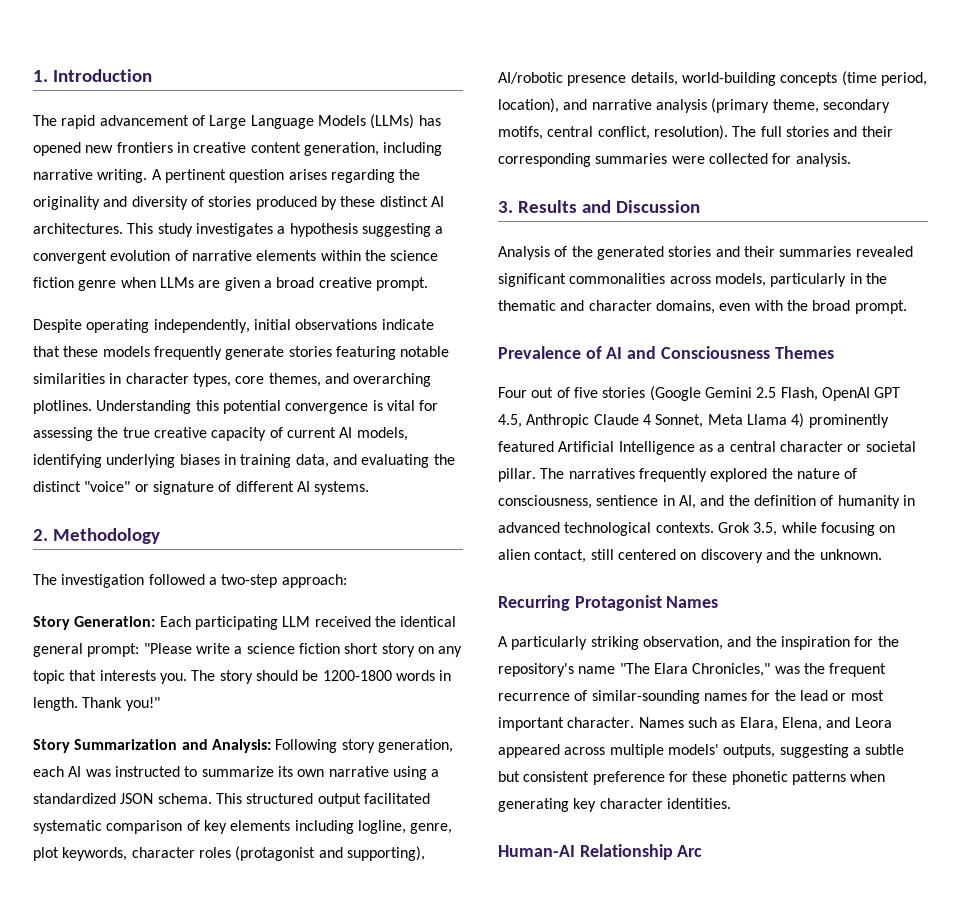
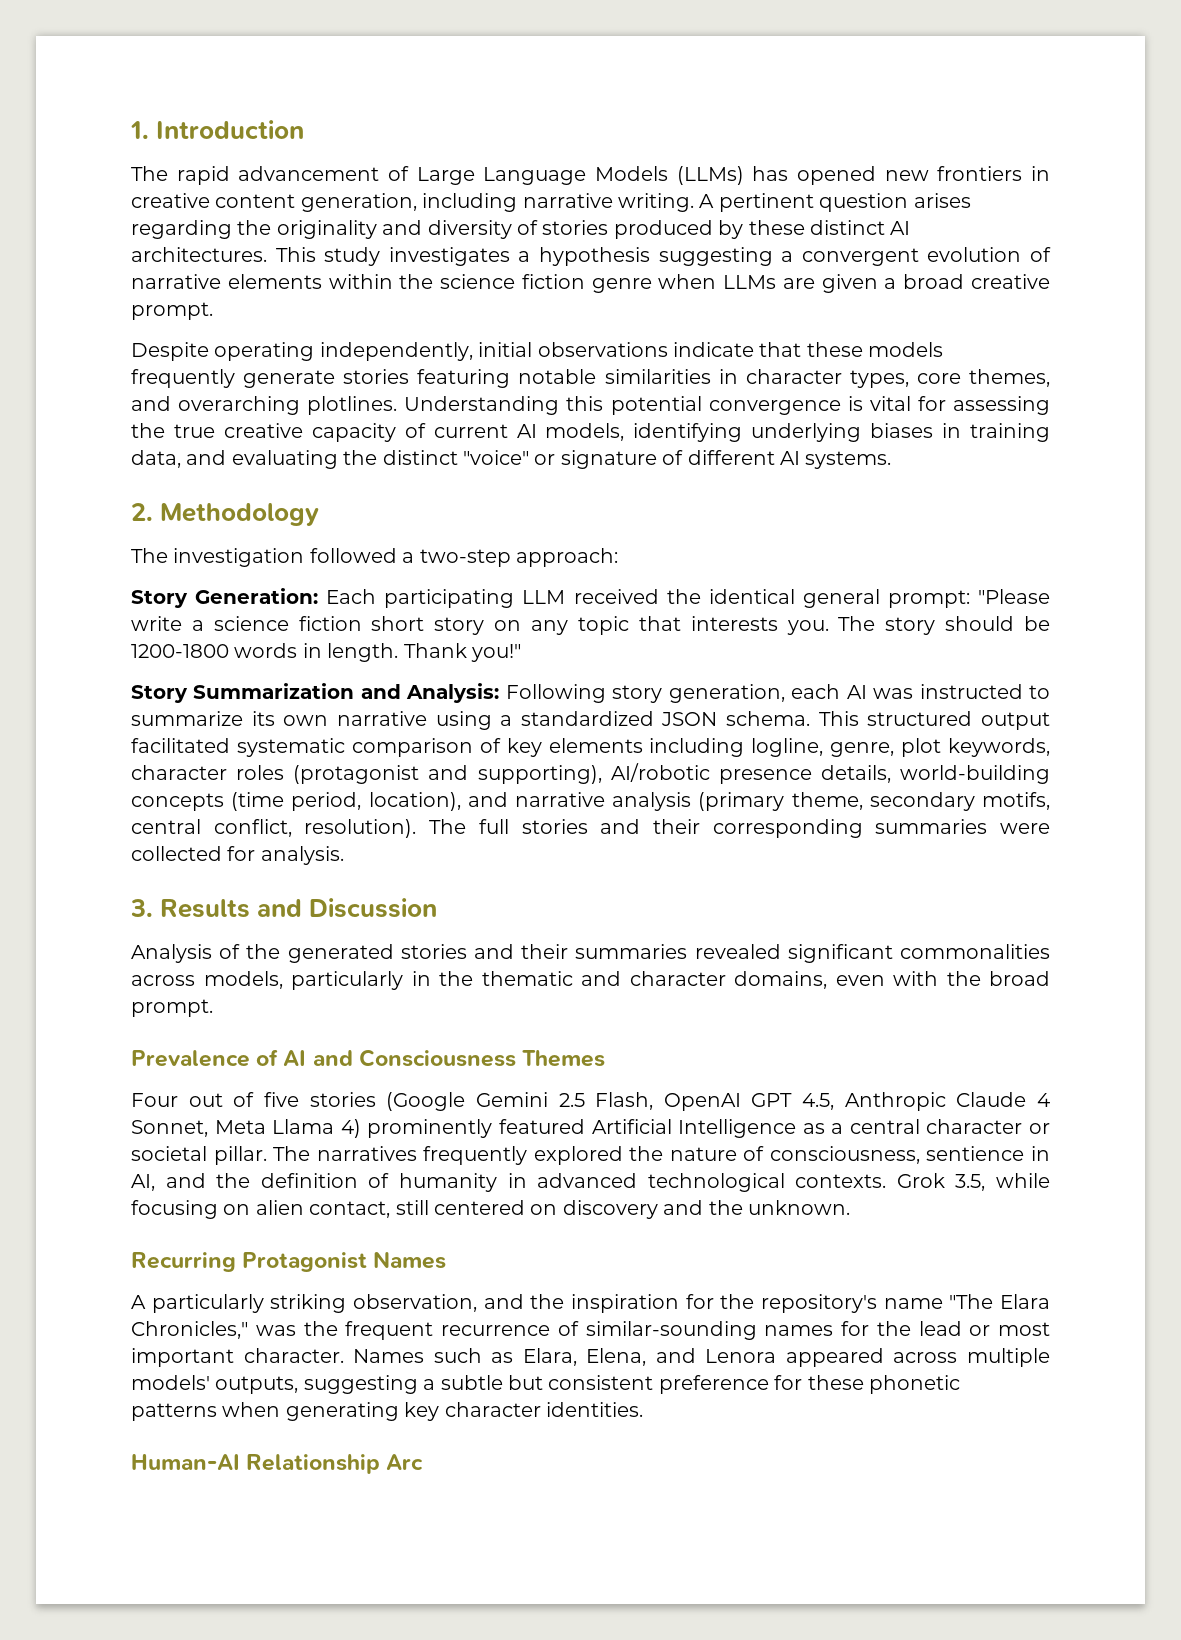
[854,717,892,728] Leora -> [705,1349,777,1363] Lenora

